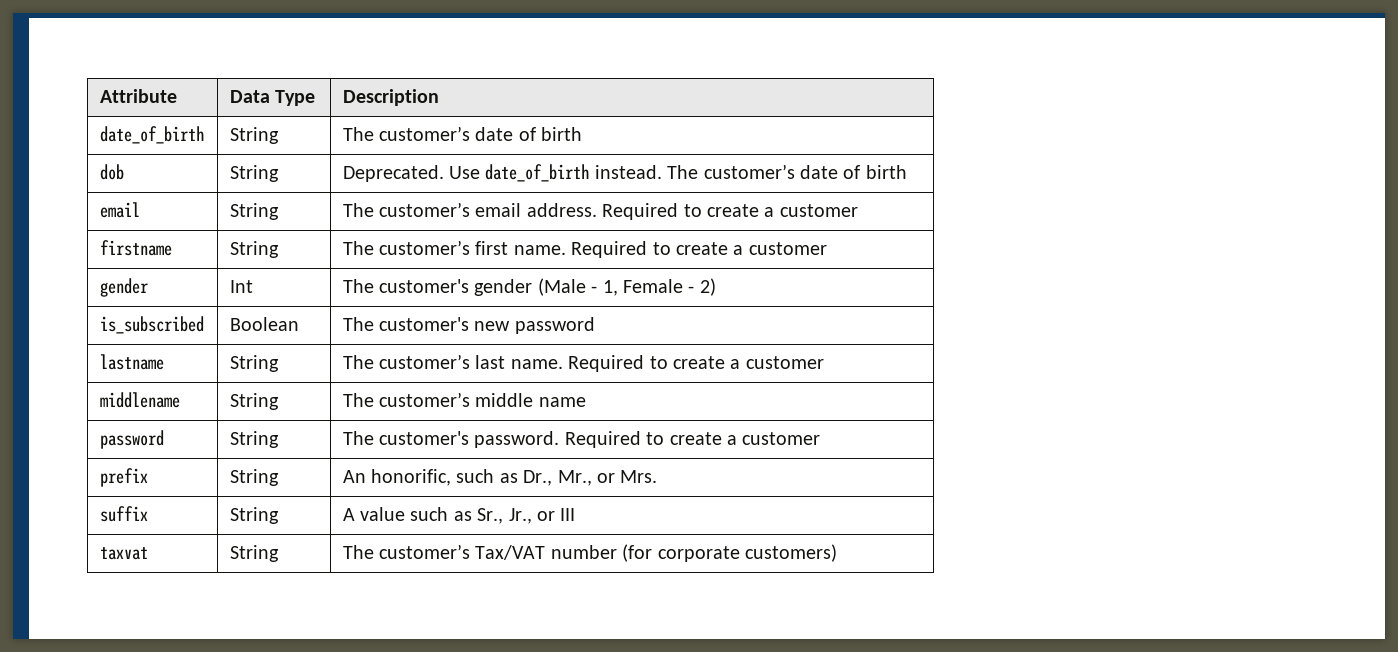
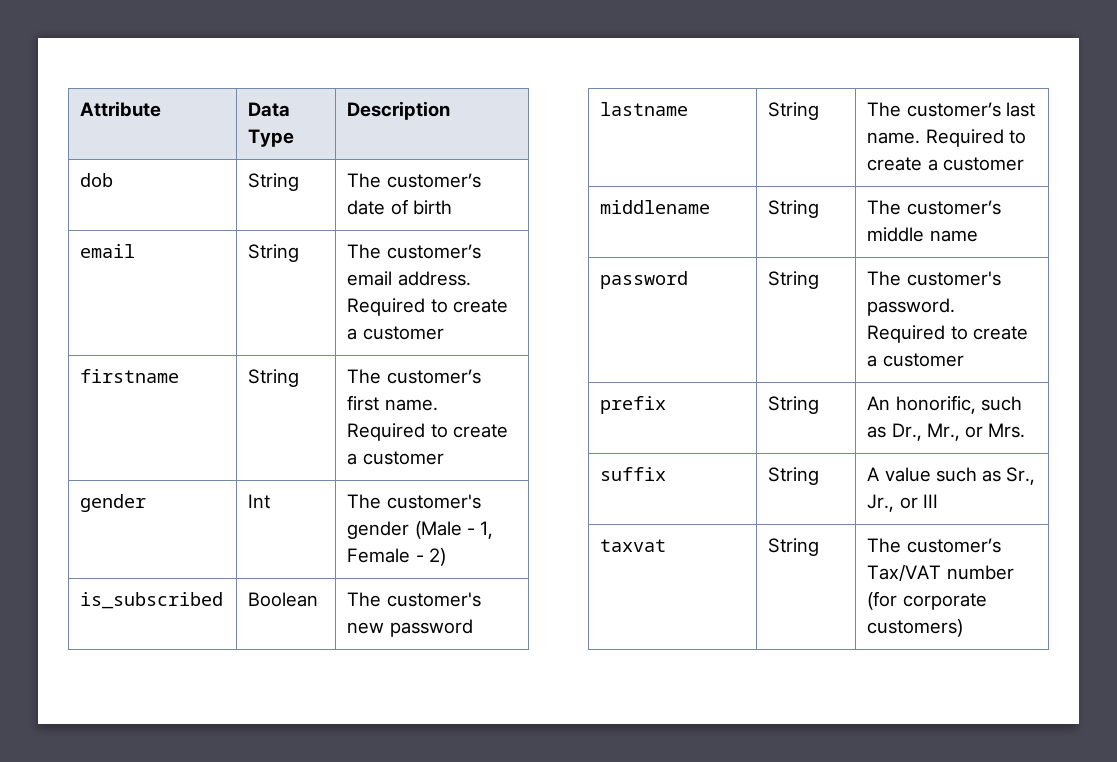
[99,126,204,144] [229,127,279,144] [342,126,583,141] [99,164,124,180] [229,165,279,182] [342,164,662,182] date_of_birth | String | The customer’s date of birth // dob | String | Deprecated. Use date_of_birth instead. -> [80,173,114,187] [248,173,300,191] dob | String |

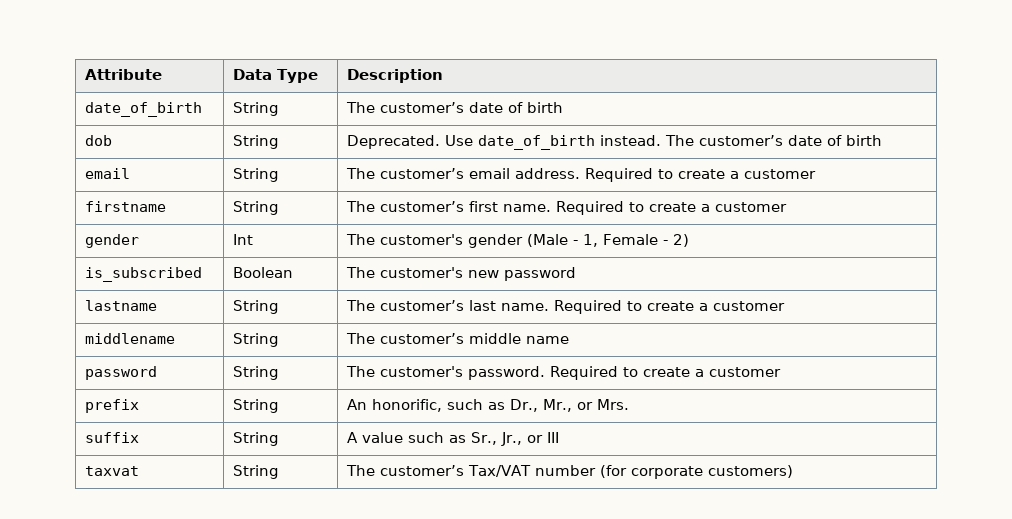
[80,173,114,187] [248,173,300,191] dob | String | -> [85,102,203,117] [233,102,280,116] [346,102,564,113] [85,135,113,146] [233,135,280,149] [347,135,662,150] date_of_birth | String | The customer’s date of birth // dob | String | Deprecated. Use date_of_birth instead.

